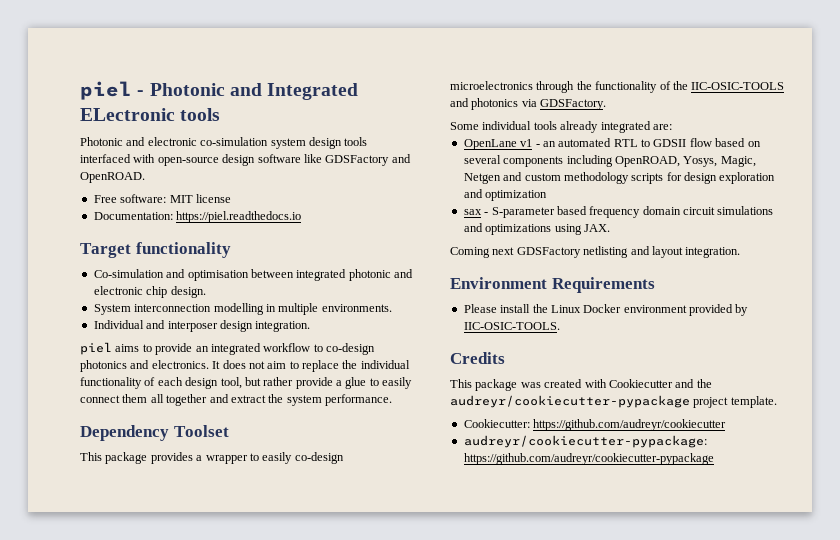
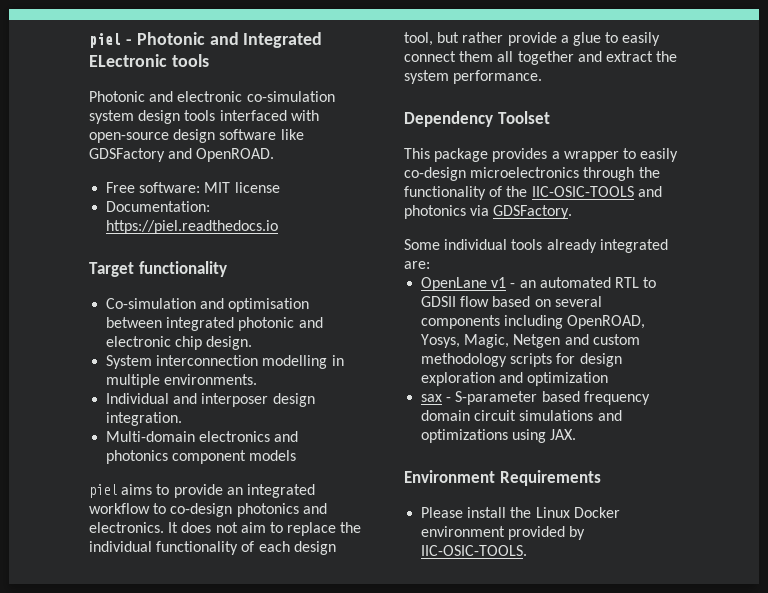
(311, 326) none -> [106,431,299,442] [106,450,297,464] // Multi-domain electronics and photonics component models
[450,246,741,258] // Coming next GDSFactory netlisting and layout integration. -> (577, 434) none
[450,352,505,364] [450,379,712,391] [450,395,777,408] [463,419,727,431] [463,435,707,448] [463,453,714,465] // Credits // This package was created with Cookiecutter and the audreyr/cookiecutter-pypackage project template. // Cookiecutter: https://github.com/audreyr/cookiecutter // audreyr/cookiecutter-pypackage: https://github.com/audreyr/cookiecutter-pypackage -> (528, 550) none

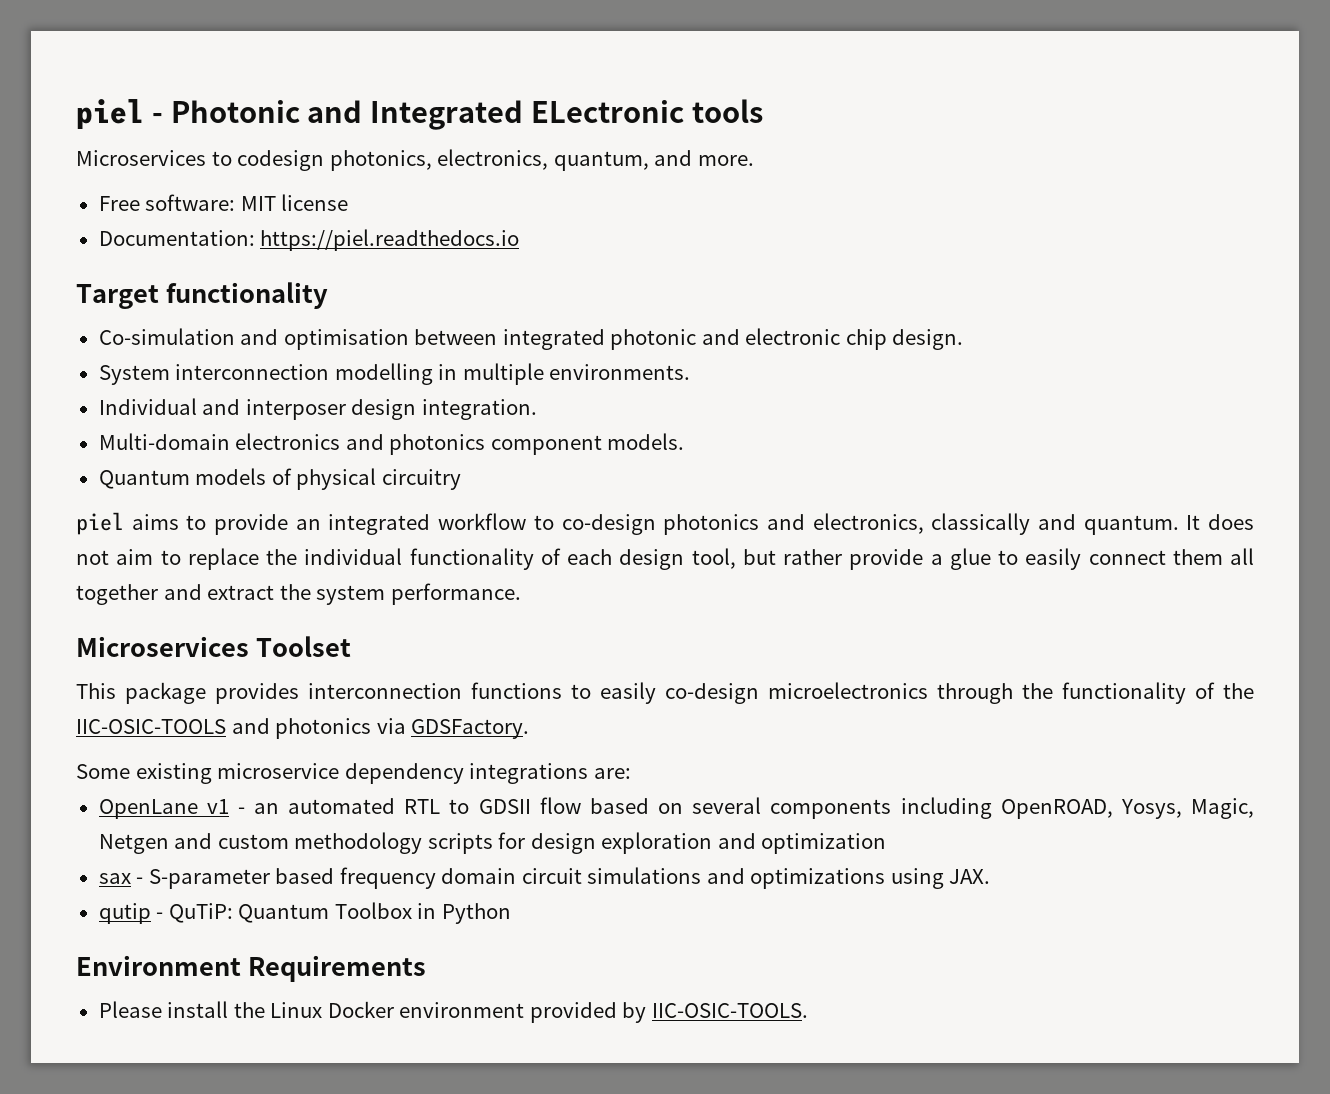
[89,91,335,102] [89,110,319,124] [89,129,304,143] [89,148,275,162] Photonic and electronic co-simulation system design tools interfaced with open-source design software like GDSFactory and OpenROAD. -> [76,149,754,171] Microservices to codesign photonics, electronics, quantum, and more.
(247, 457) none -> [607,433,685,450] [98,470,190,489] models. // Quantum
(297, 455) none -> [271,468,461,490] of physical circuitry
[89,522,164,533] electronics. -> [812,513,1179,535] electronics, classically and quantum.
[404,111,493,127] Dependency -> [76,636,249,657] Microservices
[551,151,619,162] a wrapper -> [308,682,562,699] interconnection functions
[444,239,668,253] individual tools already integrated -> [135,763,589,784] existing microservice dependency integrations
(577, 434) none -> [98,902,511,924] // qutip - QuTiP: Quantum Toolbox in Python

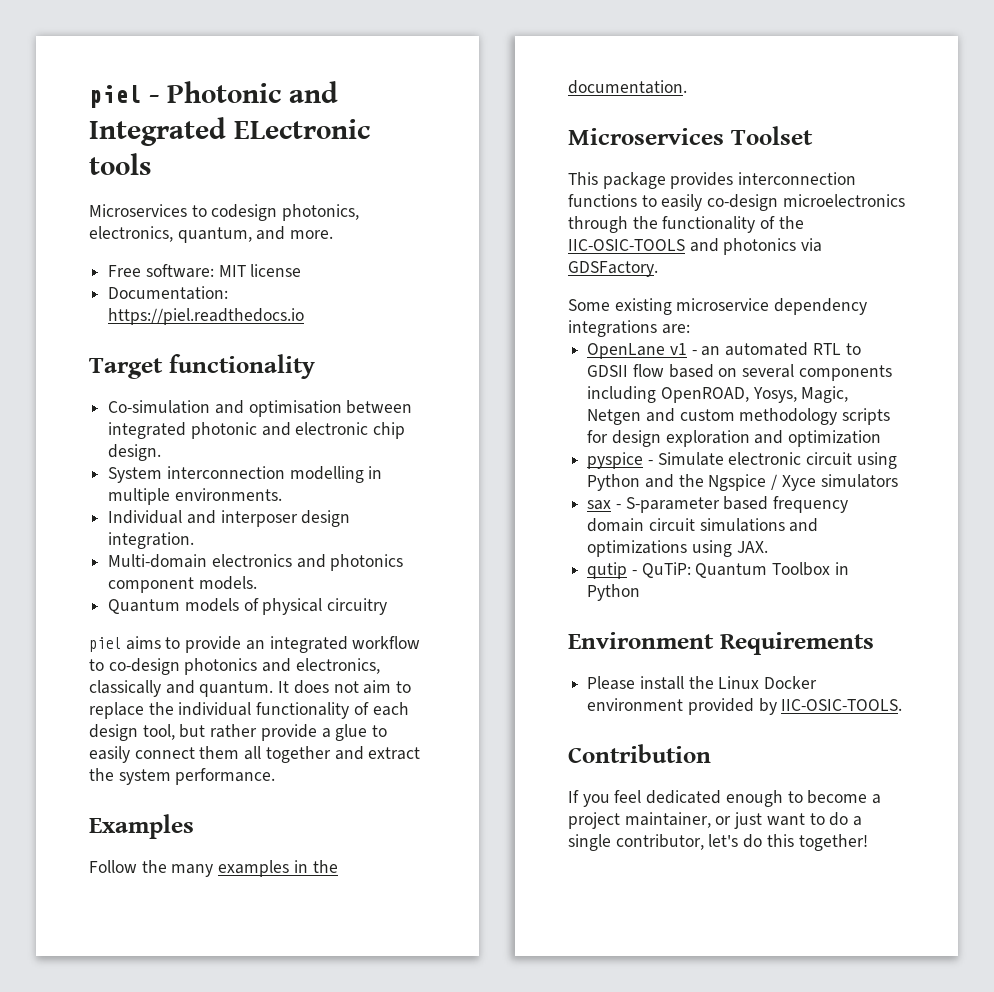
(521, 594) none -> [89,814,194,839] [89,860,338,877] [568,80,687,94] // Examples // Follow the many examples in the documentation.
(887, 843) none -> [587,452,897,469] [587,474,898,491] // pyspice - Simulate electronic circuit using Python and the Ngspice / Xyce simulators
(808, 1010) none -> [568,744,711,763] [568,790,882,807] [568,812,863,829] [568,834,868,851] // Contribution // If you feel dedicated enough to become a project maintainer, or just want to do a single contributor, let's do this together!

